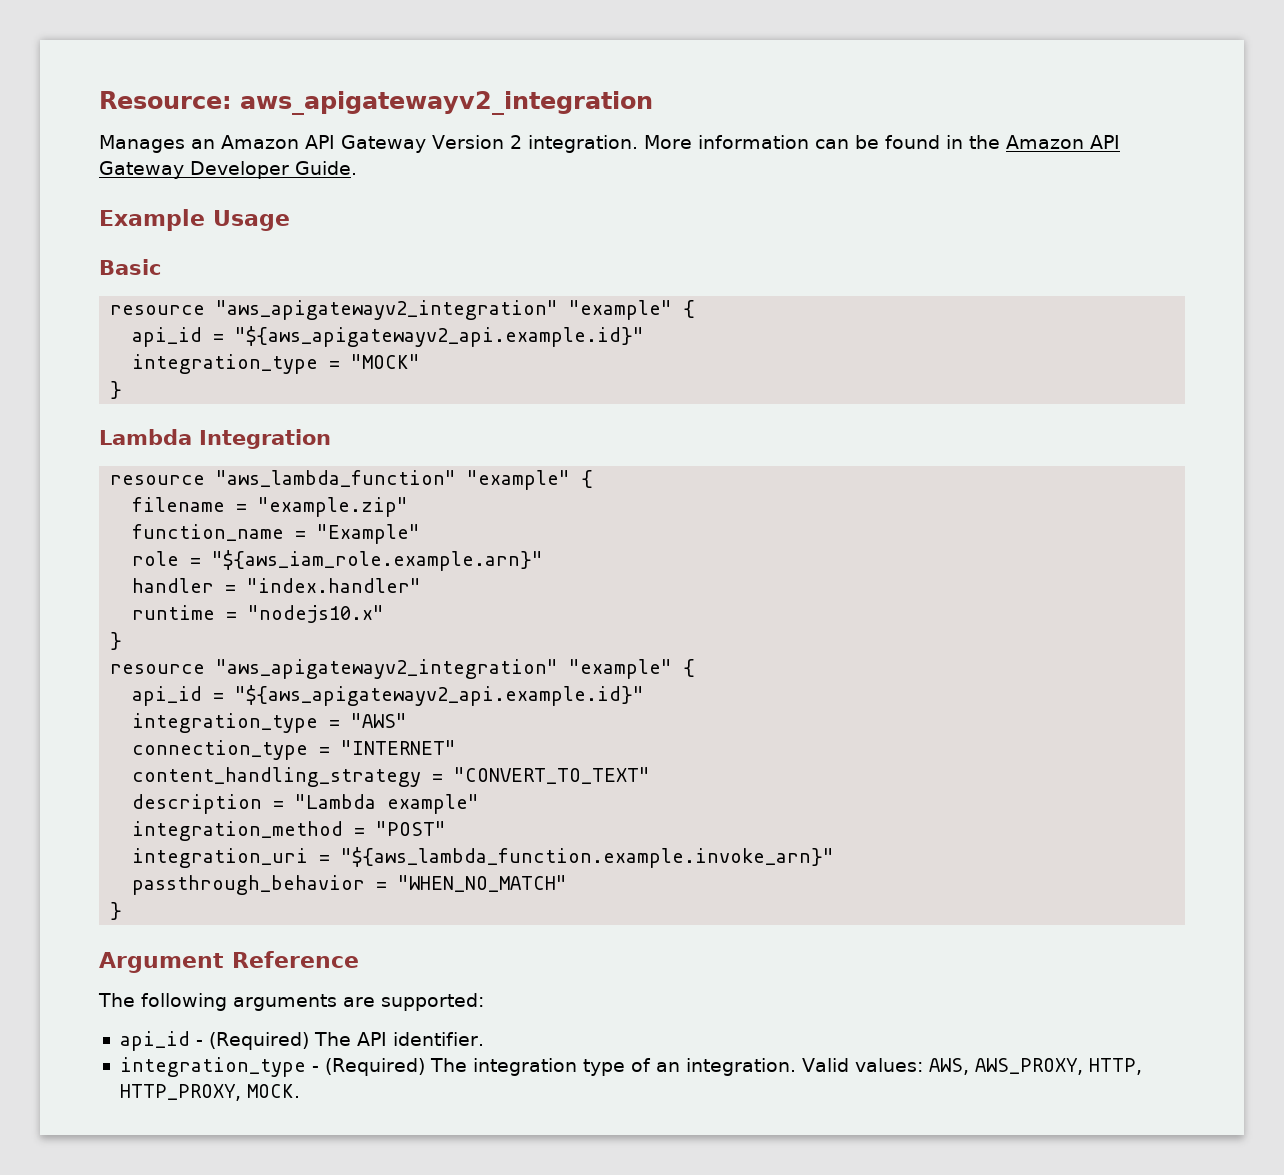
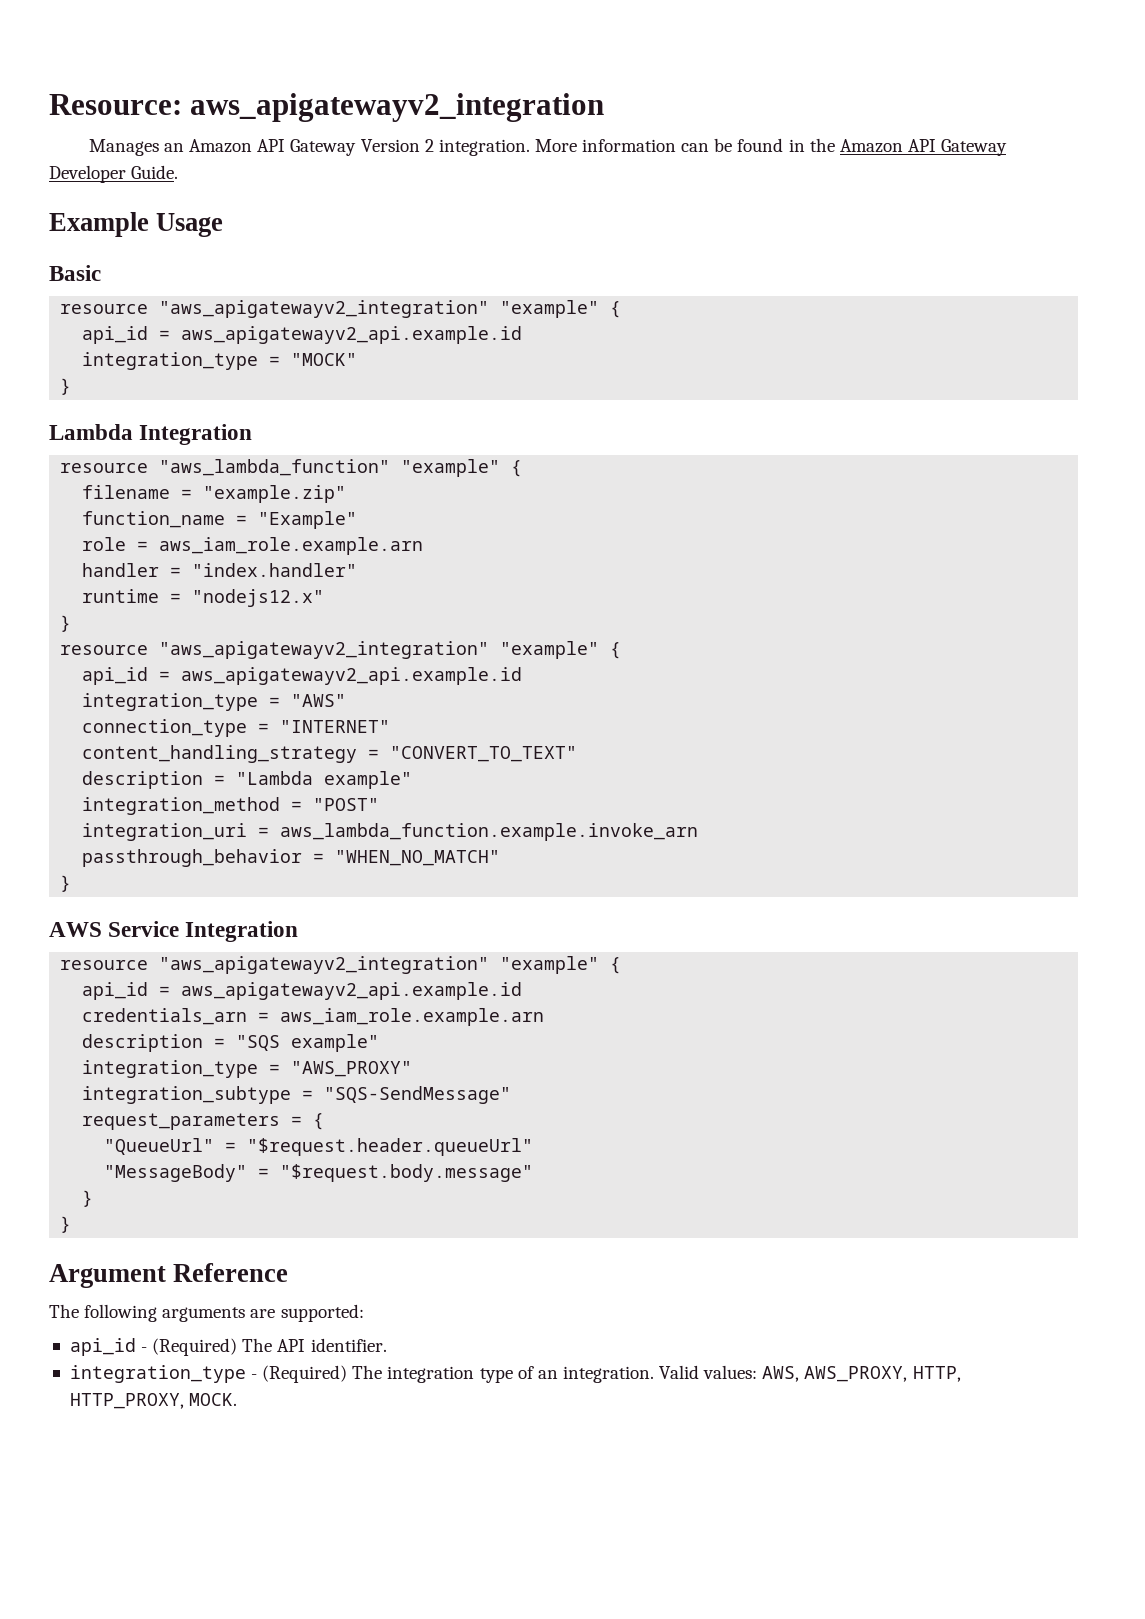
[235,326,645,347] "${aws_apigatewayv2_api.example.id}" -> [181,326,523,344] aws_apigatewayv2_api.example.id
[212,550,544,571] "${aws_iam_role.example.arn}" -> [159,537,424,555] aws_iam_role.example.arn
[248,605,385,623] "nodejs10.x" -> [192,589,325,607] "nodejs12.x"
[235,685,645,706] "${aws_apigatewayv2_api.example.id}" -> [181,667,523,685] aws_apigatewayv2_api.example.id
[341,847,835,868] "${aws_lambda_function.example.invoke_arn}" -> [280,823,699,841] aws_lambda_function.example.invoke_arn
(123, 911) none -> [49,921,299,942] [60,956,622,974] [82,982,523,1000] [82,1008,545,1026] [82,1034,380,1052] [82,1060,413,1078] [82,1086,512,1104] [82,1113,325,1130] [104,1138,534,1156] [104,1164,534,1182] [82,1190,94,1207] [60,1216,72,1233] // AWS Service Integration // resource "aws_apigatewayv2_integration" "example" { // api_id = aws_apigatewayv2_api.example.id // credentials_arn = aws_iam_role.example.arn // description = "SQS example" // integration_type = "AWS_PROXY" // integration_subtype = "SQS-SendMessage" // request_parameters = { // "QueueUrl" = "$request.header.queueUrl" // "MessageBody" = "$request.body.message" // } // }

